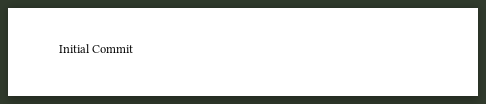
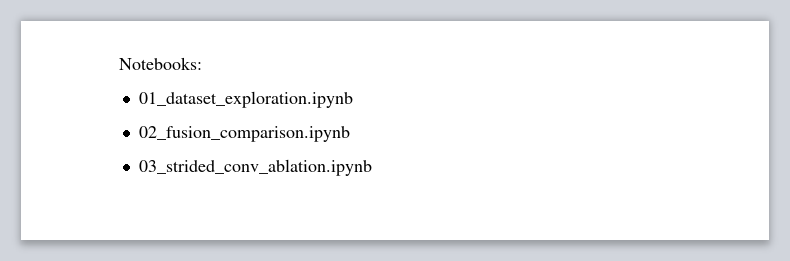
[59,44,134,53] Initial Commit -> [119,57,202,70] [138,91,353,108] [138,126,350,142] [138,159,372,176] Notebooks: // 01_dataset_exploration.ipynb // 02_fusion_comparison.ipynb // 03_strided_conv_ablation.ipynb

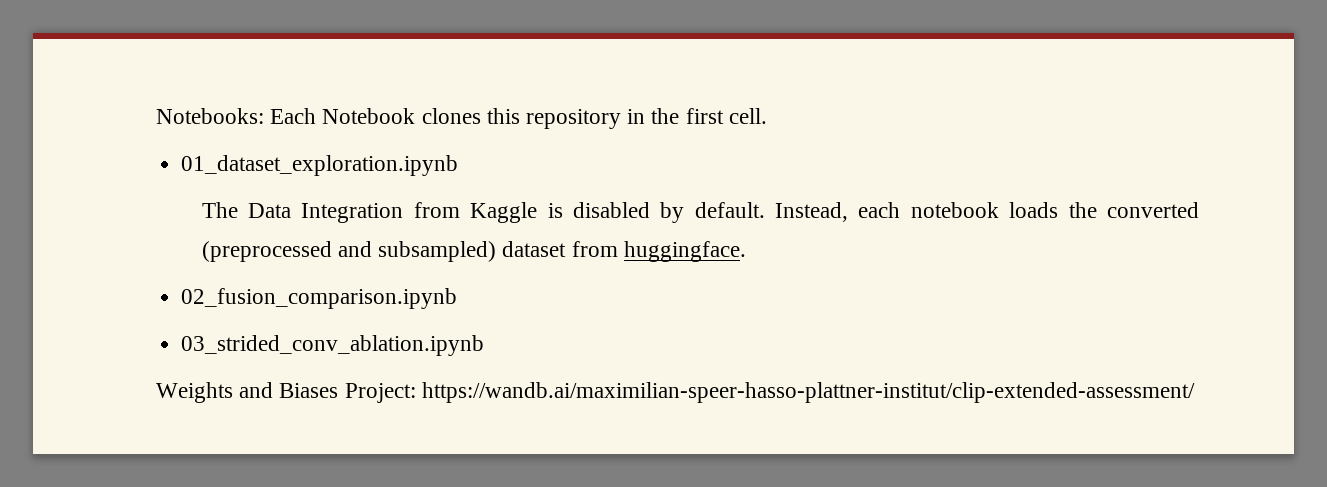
[138,91,353,108] [138,126,350,142] [138,159,372,176] // 01_dataset_exploration.ipynb // 02_fusion_comparison.ipynb // 03_strided_conv_ablation.ipynb -> [270,108,767,129] [181,155,459,176] [201,202,1200,223] [201,241,746,262] [181,288,458,309] [181,335,485,356] [156,382,1195,403] Each Notebook clones this repository in the first cell. // 01_dataset_exploration.ipynb // The Data Integration from Kaggle is disabled by default. Instead, each notebook loads the converted (preprocessed and subsampled) dataset from huggingface. // 02_fusion_comparison.ipynb // 03_strided_conv_ablation.ipynb // Weights and Biases Project: https://wandb.ai/maximilian-speer-hasso-plattner-institut/clip-extended-assessment/

